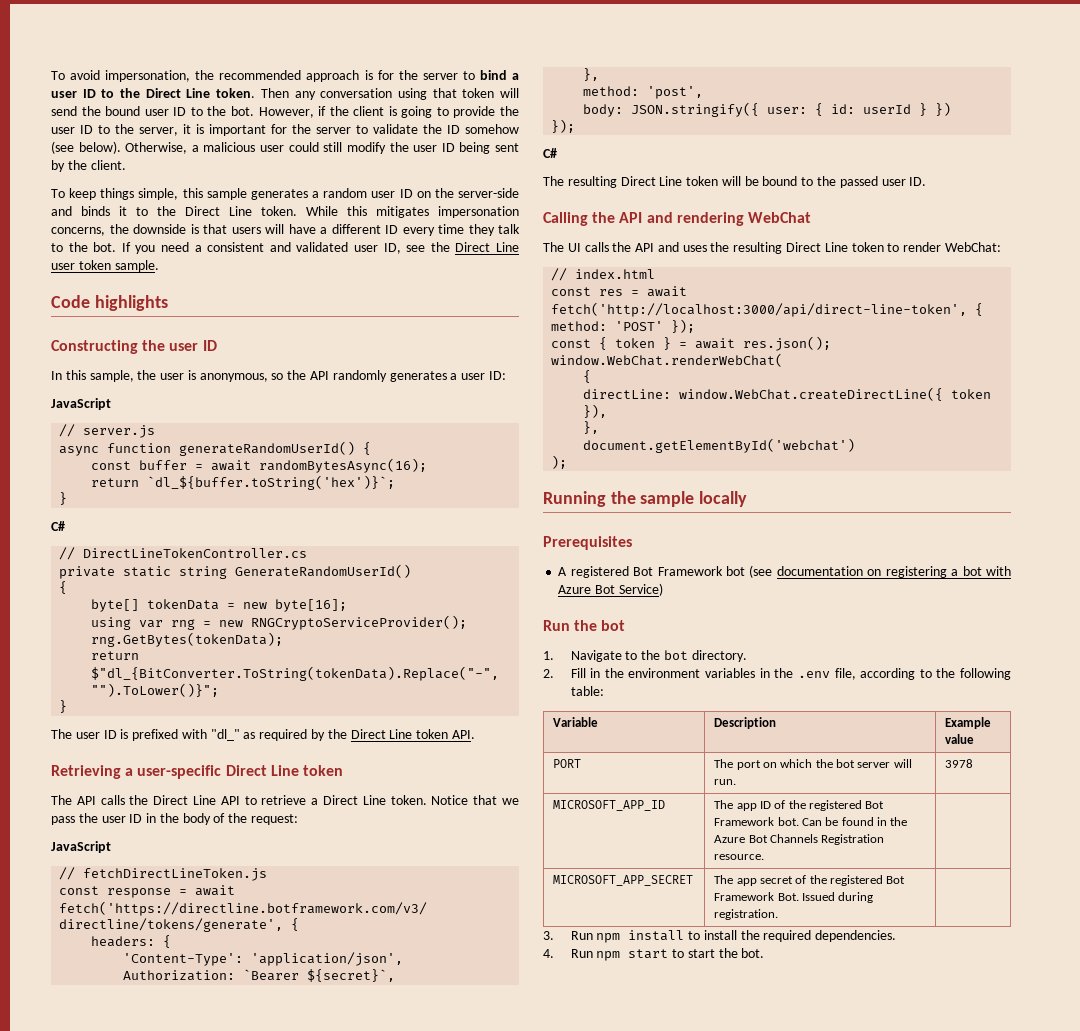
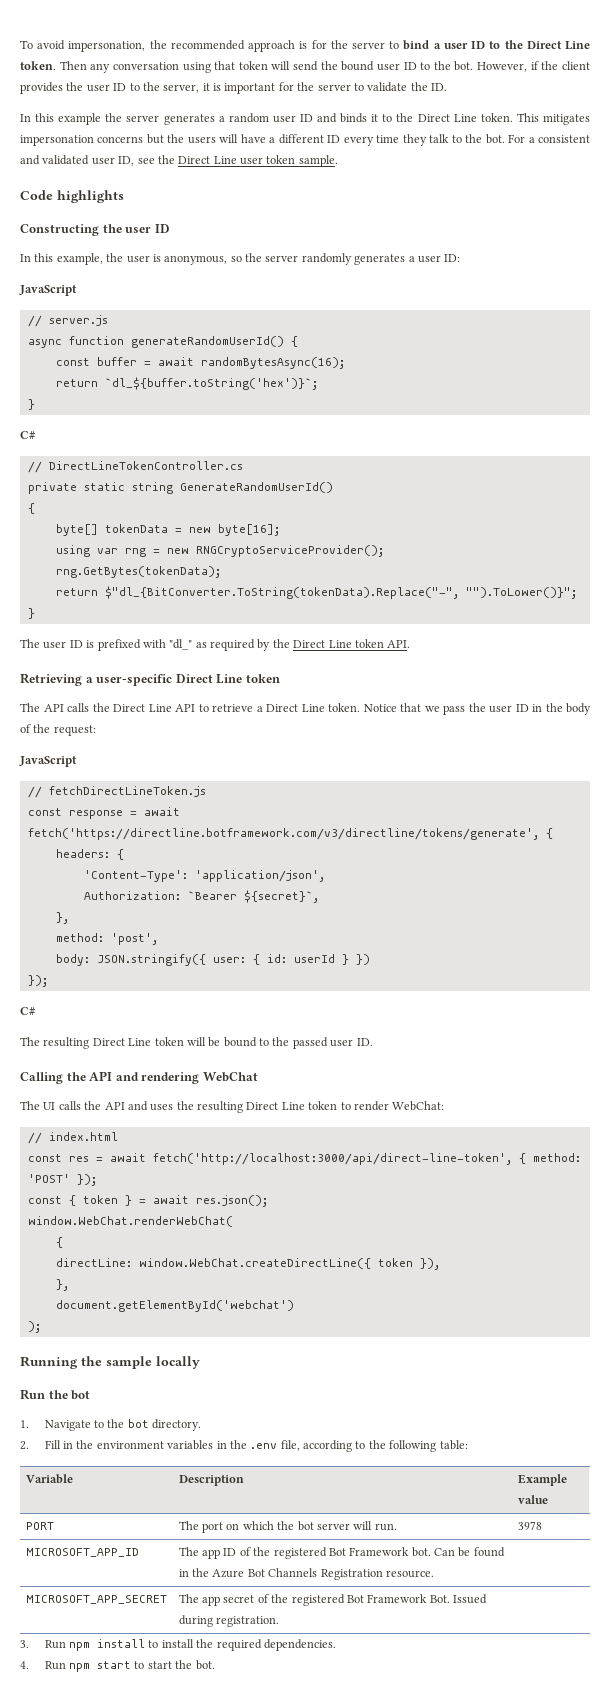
[388,106,496,118] is going to provide -> [20,82,63,94] provides
[447,124,519,134] [51,141,520,154] [51,160,126,172] [51,188,247,200] ID somehow (see below). Otherwise, a malicious user could still modify the user ID being sent by the client. // To keep things simple, this sample -> [431,83,447,91] [20,113,160,125] ID. // In this example the server
[416,188,519,198] on the server-side -> (313, 118) none
[306,206,519,218] [51,224,227,236] While this mitigates impersonation concerns, the downside is that -> [516,113,590,125] [20,134,185,146] This mitigates impersonation concerns but the
[121,242,189,254] If you need -> [508,134,526,143] For
[89,370,134,382] sample, -> [56,253,103,265] example,
[310,371,330,380] API -> [265,255,299,262] server
[543,536,632,550] [558,565,1011,578] [558,583,663,596] // Prerequisites // A registered Bot Framework bot (see documentation on registering a bot with Azure Bot Service) -> (200, 1362) none

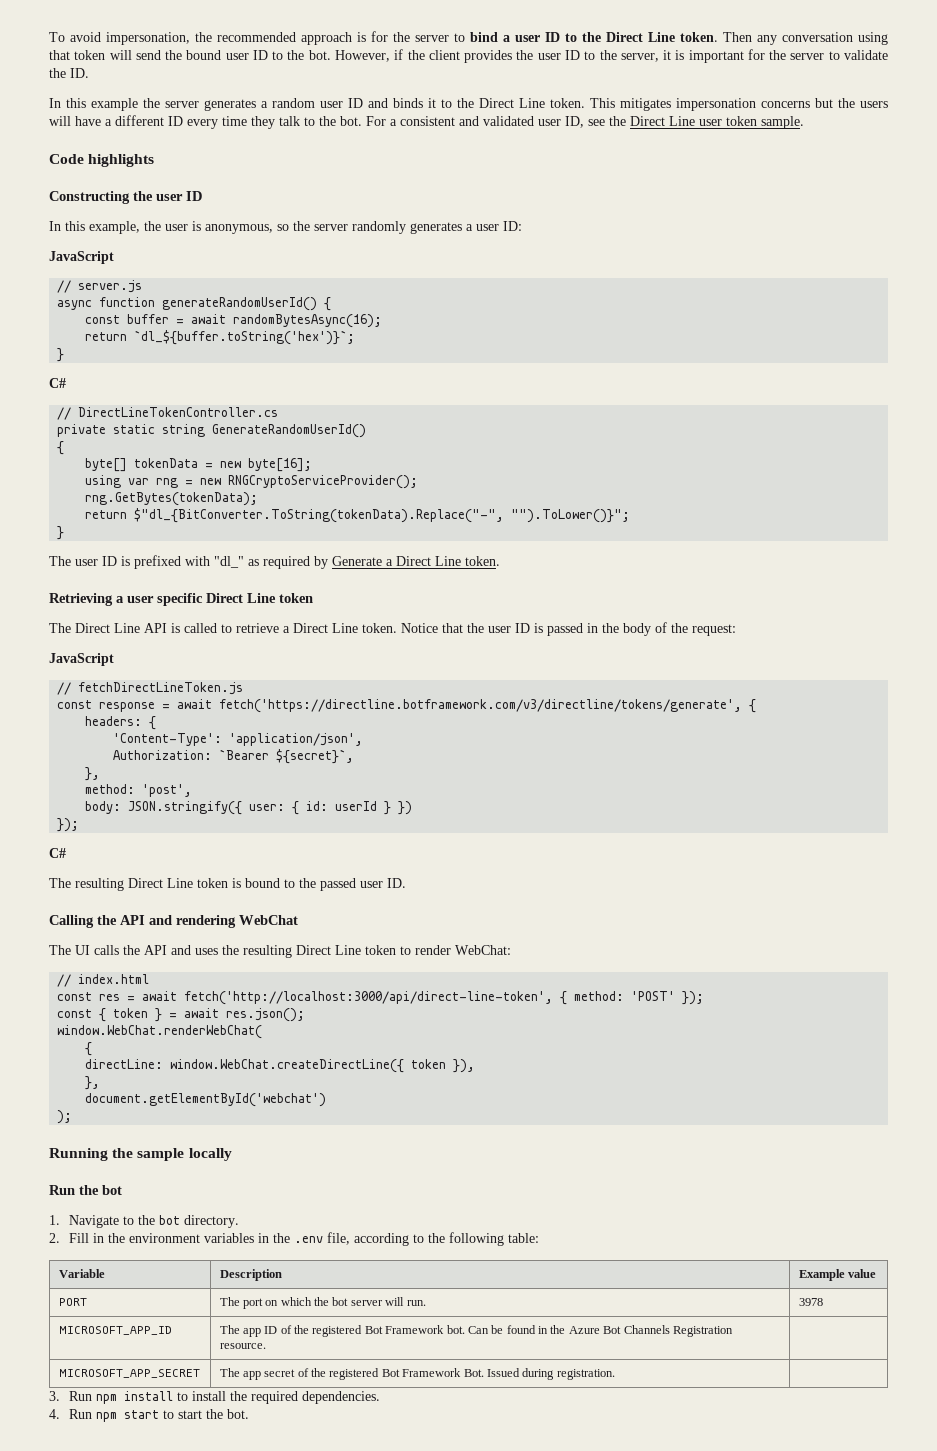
[272,639,411,648] the Direct Line token API. -> [332,556,500,566] Generate a Direct Line token.
[96,674,173,686] user-specific -> [127,593,203,606] user specific
[43,703,110,712] API calls the -> (71, 628) none
(195, 708) none -> [171,623,217,633] is called
[424,703,529,715] we pass the user ID -> [467,623,583,636] the user ID is passed
[186,1037,221,1047] will be -> [232,878,241,888] is

